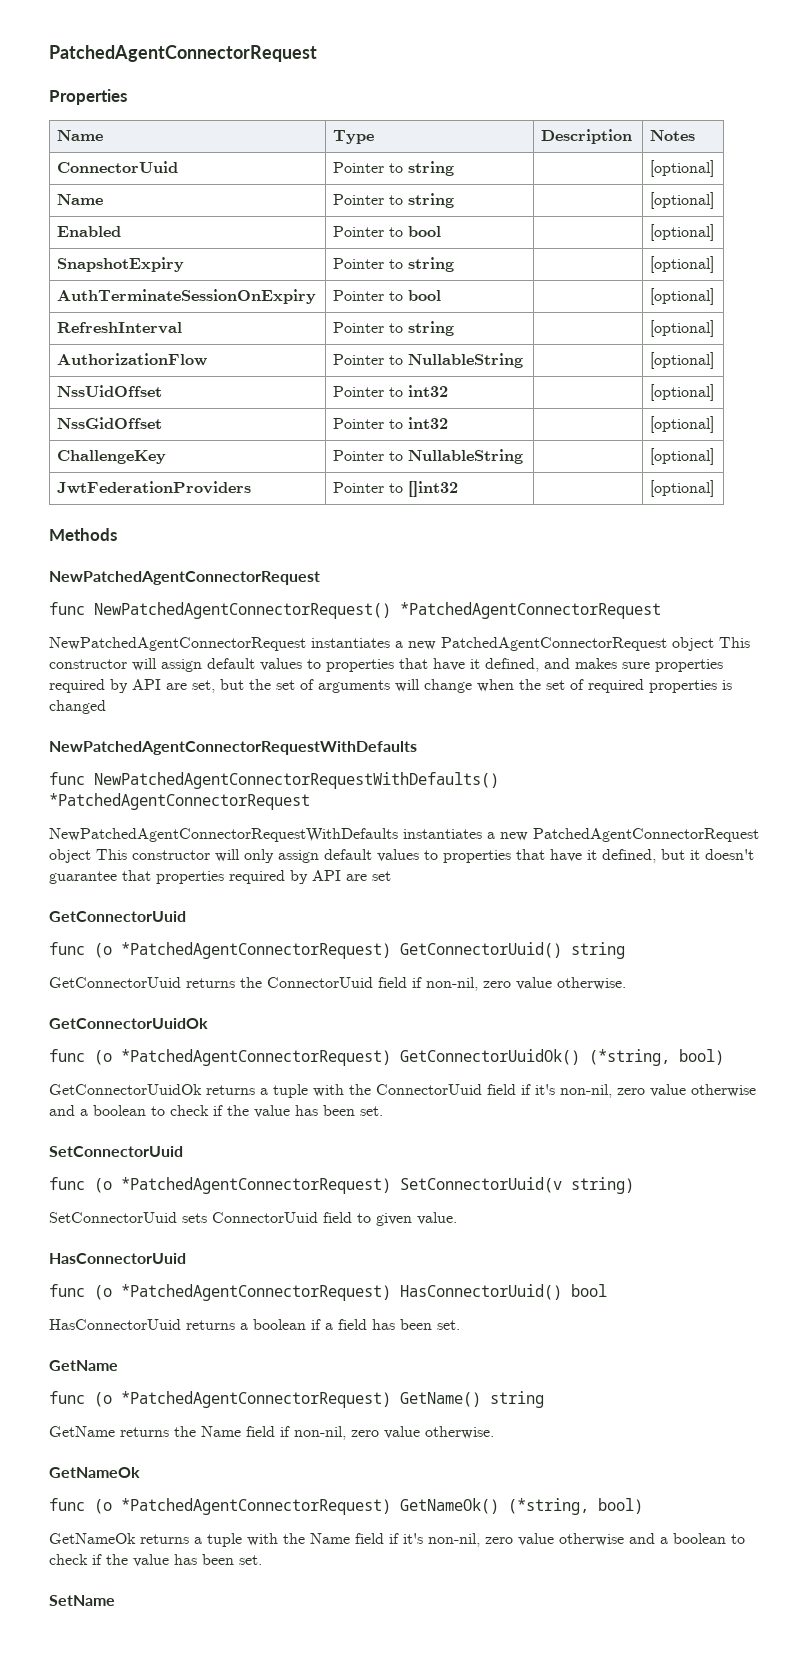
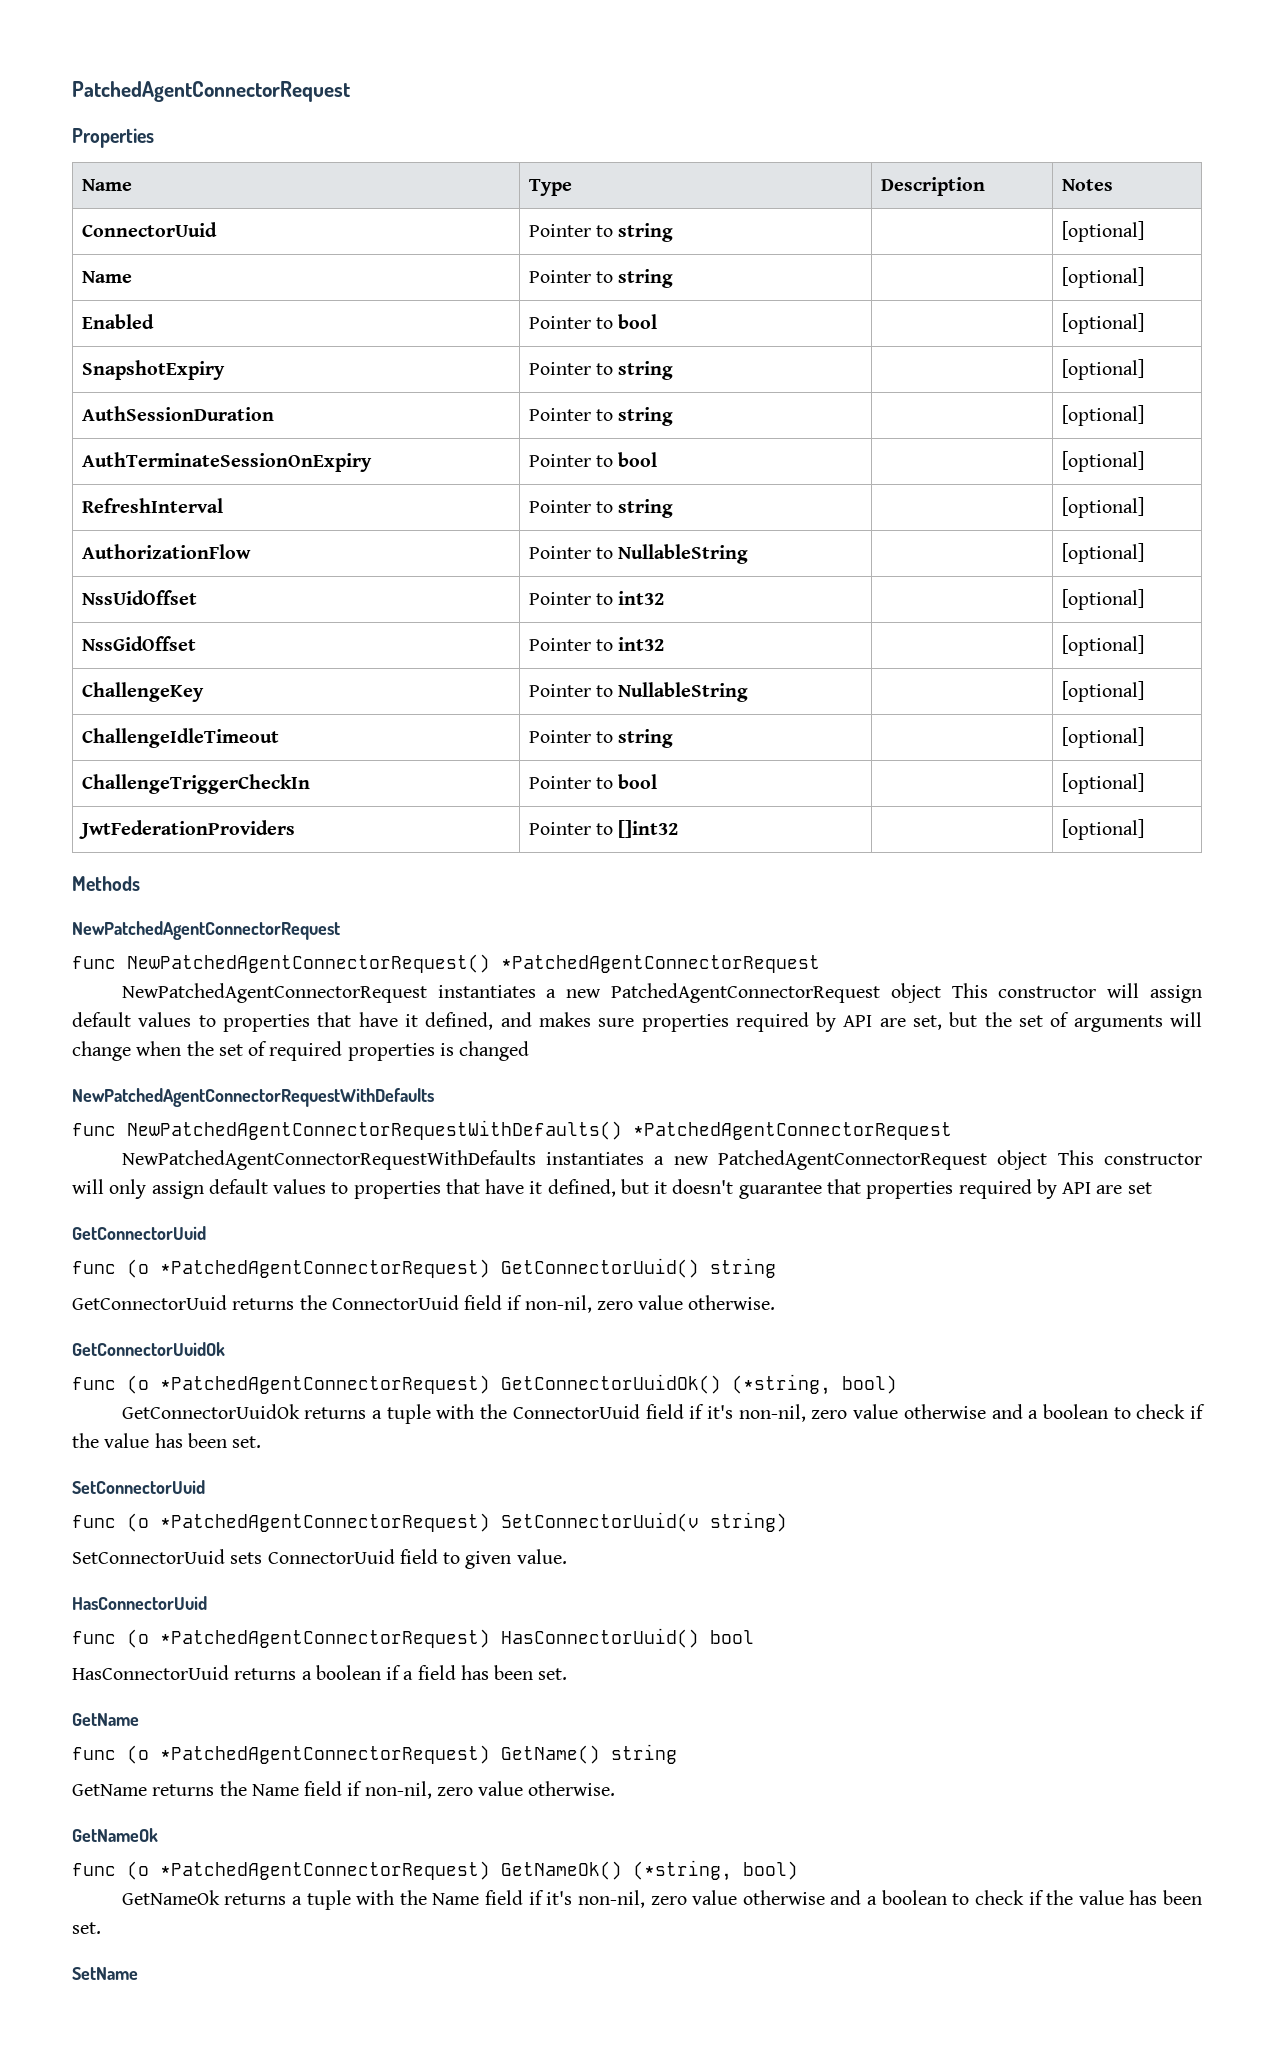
(715, 264) none -> [81,406,274,421] [528,407,674,426] [1061,405,1144,426] // AuthSessionDuration | Pointer to string | | [optional]
(715, 456) none -> [81,728,279,748] [528,729,674,748] [1061,727,1144,748] [81,774,310,794] [528,774,658,789] [1061,773,1144,794] // ChallengeIdleTimeout | Pointer to string | | [optional] // ChallengeTriggerCheckIn | Pointer to bool | | [optional]

